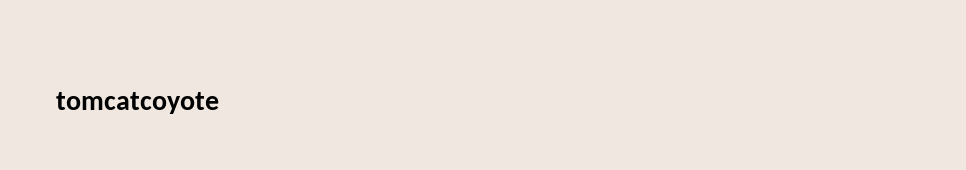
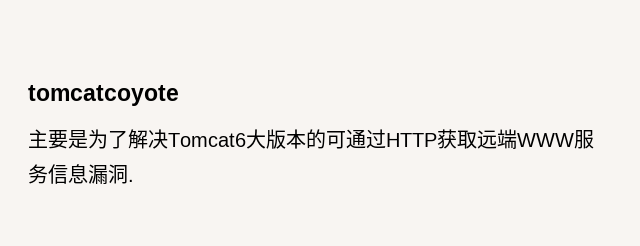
(219, 103) none -> [28,129,594,149] [28,164,134,184] // 主要是为了解决Tomcat6大版本的可通过HTTP获取远端WWW服务信息漏洞.

